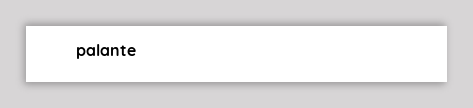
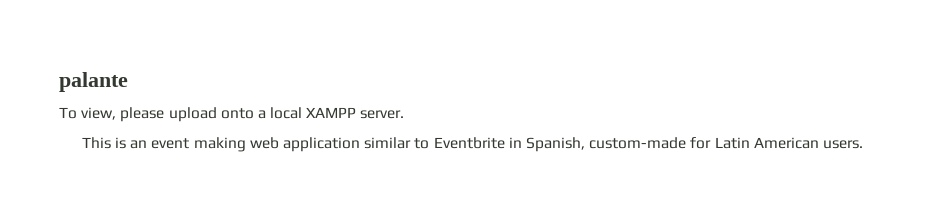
(136, 51) none -> [59,107,405,122] [81,137,863,152] // To view, please upload onto a local XAMPP server. // This is an event making web application similar to Eventbrite in Spanish, custom-made for Latin American users.

